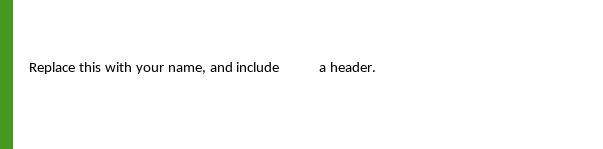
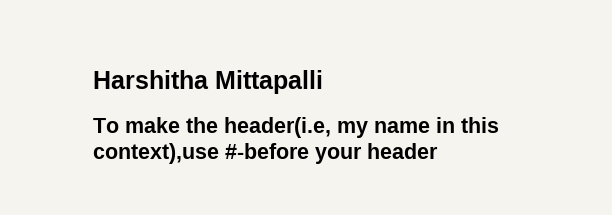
[29,62,376,74] Replace this with your name, and include a header. -> [93,70,323,94] [93,117,499,138] [93,143,438,164] Harshitha Mittapalli // To make the header(i.e, my name in this context),use #-before your header

